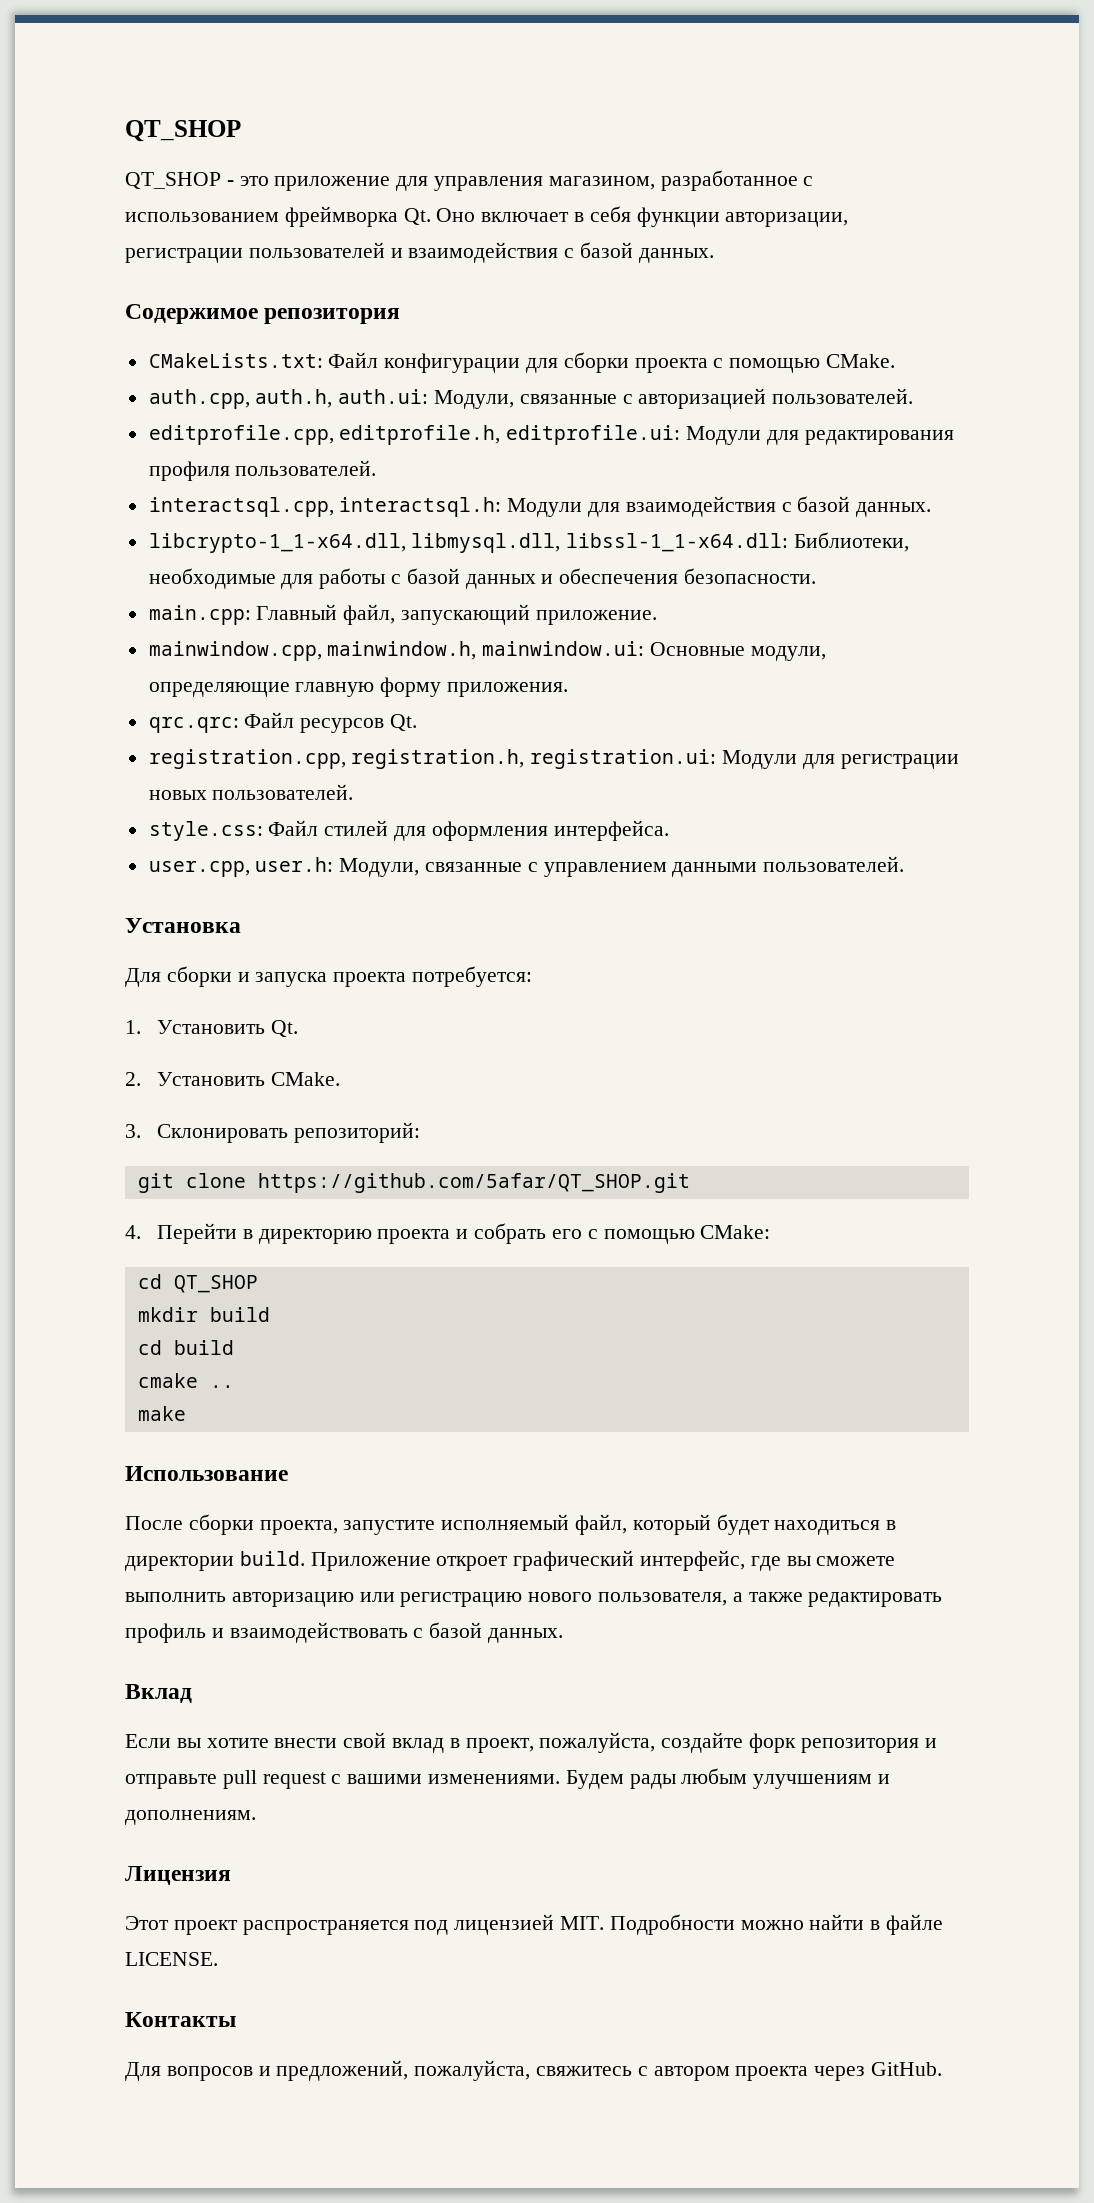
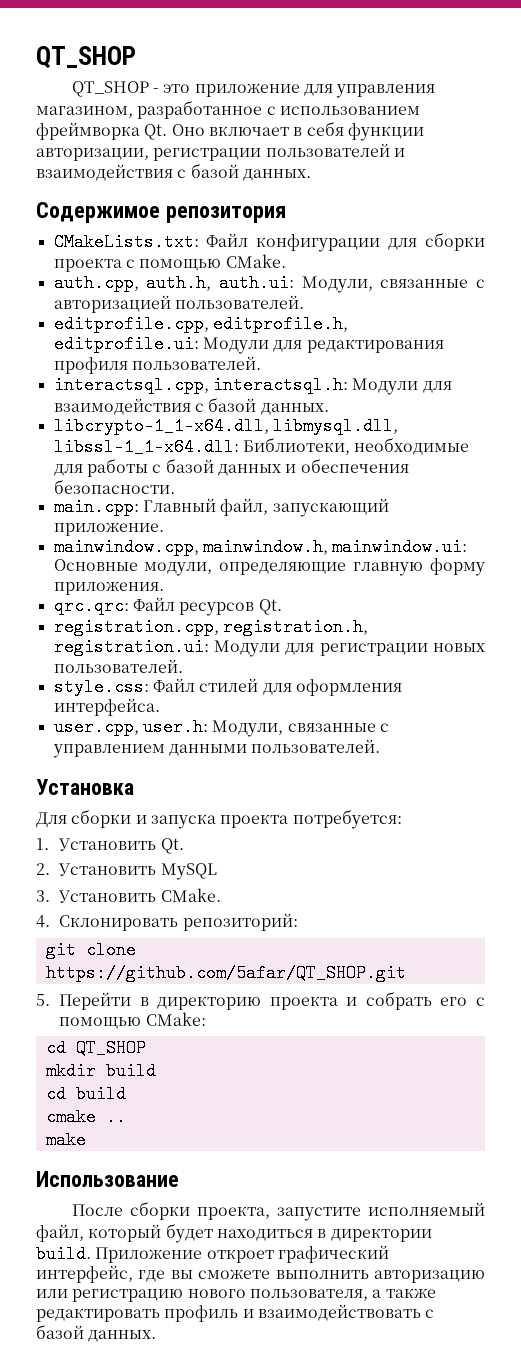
[270,1072,340,1086] [125,1124,141,1138] CMake. // 3. -> [160,863,217,880] [36,888,221,903] [36,915,50,928] MySQL // 3. Установить CMake. // 4.
[125,1225,141,1239] 4. -> [36,994,50,1006] 5.
[125,1684,192,1703] [125,1732,937,1753] [125,1768,891,1789] [125,1810,256,1825] [125,1866,231,1885] [125,1914,944,1935] [125,1952,218,1966] [125,2012,236,2027] [125,2060,943,2081] // Вклад // Если вы хотите внести свой вклад в проект, пожалуйста, создайте форк репозитория и отправьте pull request с вашими изменениями. Будем рады любым улучшениям и дополнениям. // Лицензия // Этот проект распространяется под лицензией MIT. Подробности можно найти в файле LICENSE. // Контакты // Для вопросов и предложений, пожалуйста, свяжитесь с автором проекта через GitHub. -> (157, 1336) none

